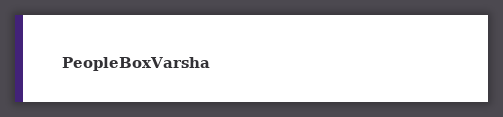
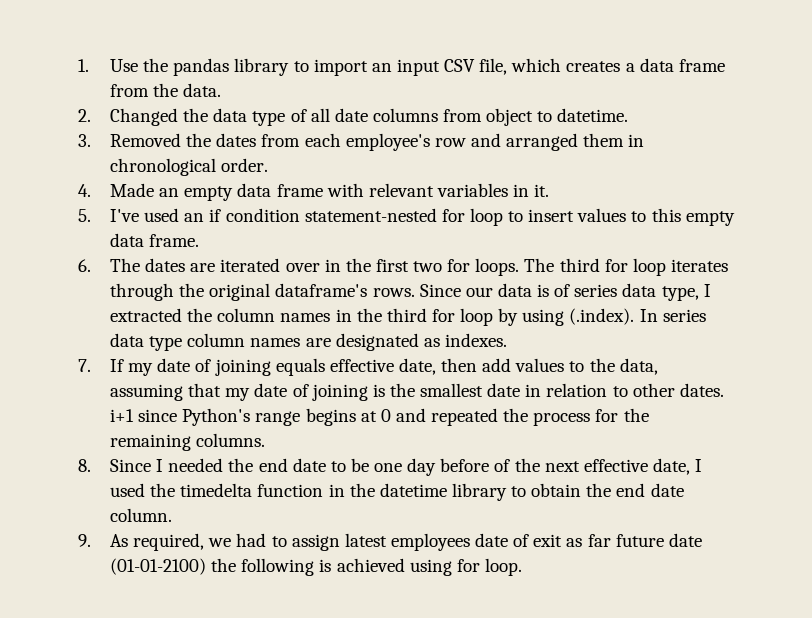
[62,57,210,71] PeopleBoxVarsha -> [78,58,725,76] [110,83,222,97] [78,108,629,126] [78,133,645,151] [110,158,269,176] [78,183,550,201] [78,208,735,226] [110,233,200,247] [78,258,728,276] [110,283,711,301] [110,308,706,326] [110,333,507,351] [78,358,658,376] [110,383,724,401] [110,408,649,426] [110,433,266,451] [78,458,703,476] [110,483,684,501] [110,508,173,522] [78,533,702,551] [110,558,522,576] 1. Use the pandas library to import an input CSV file, which creates a data frame from the data. // 2. Changed the data type of all date columns from object to datetime. // 3. Removed the dates from each employee's row and arranged them in chronological order. // 4. Made an empty data frame with relevant variables in it. // 5. I've used an if condition statement-nested for loop to insert values to this empty data frame. // 6. The dates are iterated over in the first two for loops. The third for loop iterates through the original dataframe's rows. Since our data is of series data type, I extracted the column names in the third for loop by using (.index). In series data type column names are designated as indexes. // 7. If my date of joining equals effective date, then add values to the data, assuming that my date of joining is the smallest date in relation to other dates. i+1 since Python's range begins at 0 and repeated the process for the remaining columns. // 8. Since I needed the end date to be one day before of the next effective date, I used the timedelta function in the datetime library to obtain the end date column. // 9. As required, we had to assign latest employees date of exit as far future date (01-01-2100) the following is achieved using for loop.

